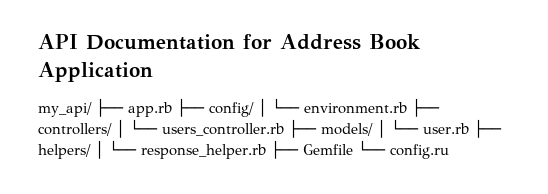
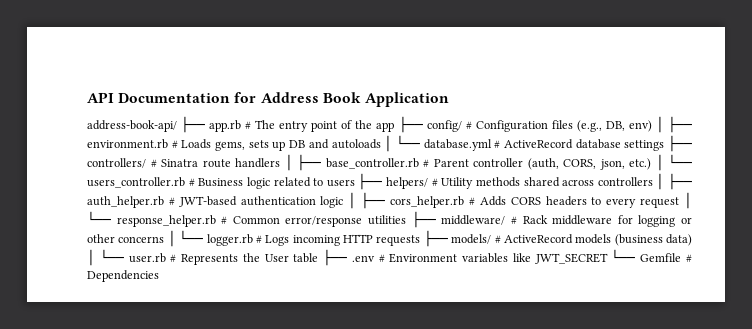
[38,102,92,117] my_api/ -> [87,120,177,132] address-book-api/
[177,98,440,117] [38,119,502,138] [38,140,449,159] ├── config/ │ └── environment.rb ├── controllers/ │ └── users_controller.rb ├── models/ │ └── user.rb ├── helpers/ │ └── response_helper.rb ├── Gemfile └── config.ru -> [245,116,692,133] [87,135,692,152] [87,154,692,171] [87,173,692,190] [87,192,693,209] [87,211,693,228] [87,230,692,247] [87,249,692,266] [87,270,159,282] # The entry point of the app ├── config/ # Configuration files (e.g., DB, env) │ ├── environment.rb # Loads gems, sets up DB and autoloads │ └── database.yml # ActiveRecord database settings ├── controllers/ # Sinatra route handlers │ ├── base_controller.rb # Parent controller (auth, CORS, json, etc.) │ └── users_controller.rb # Business logic related to users ├── helpers/ # Utility methods shared across controllers │ ├── auth_helper.rb # JWT-based authentication logic │ ├── cors_helper.rb # Adds CORS headers to every request │ └── response_helper.rb # Common error/response utilities ├── middleware/ # Rack middleware for logging or other concerns │ └── logger.rb # Logs incoming HTTP requests ├── models/ # ActiveRecord models (business data) │ └── user.rb # Represents the User table ├── .env # Environment variables like JWT_SECRET └── Gemfile # Dependencies

